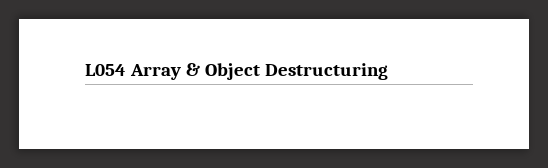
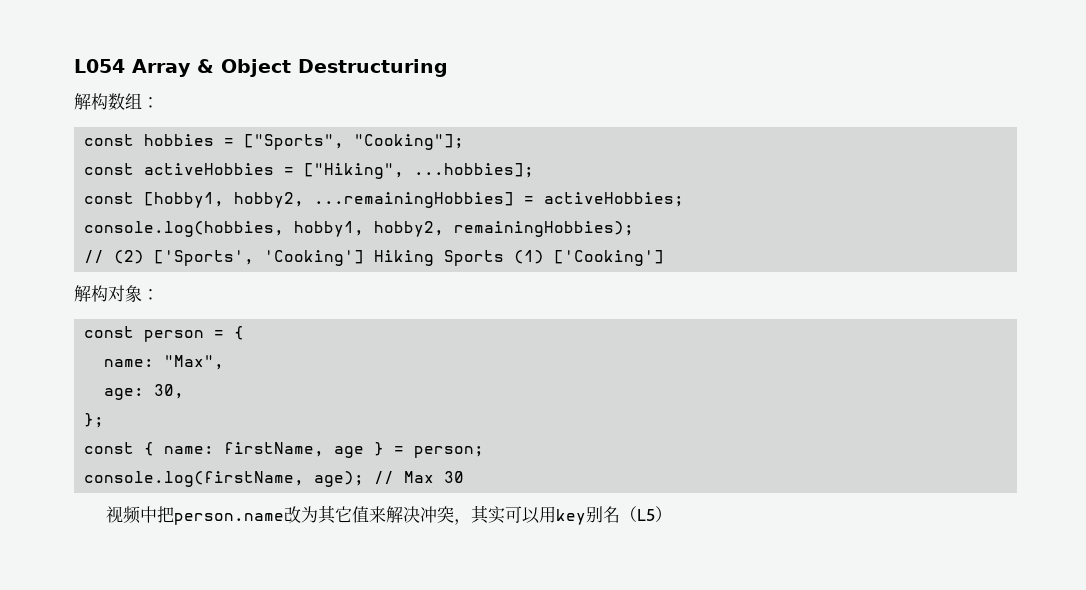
(388, 71) none -> [74,93,159,110] [84,134,465,150] [84,163,535,179] [84,192,685,208] [84,221,635,237] [84,250,665,266] [74,285,159,302] [84,326,245,342] [104,355,225,370] [104,384,185,400] [84,413,105,428] [84,442,485,458] [84,471,465,487] [106,505,673,525] // 解构数组： // const hobbies = ["Sports", "Cooking"]; // const activeHobbies = ["Hiking", ...hobbies]; // const [hobby1, hobby2, ...remainingHobbies] = activeHobbies; // console.log(hobbies, hobby1, hobby2, remainingHobbies); // // (2) ['Sports', 'Cooking'] Hiking Sports (1) ['Cooking'] // 解构对象： // const person = { // name: "Max", // age: 30, // }; // const { name: firstName, age } = person; // console.log(firstName, age); // Max 30 // 视频中把person.name改为其它值来解决冲突，其实可以用key别名（L5）

